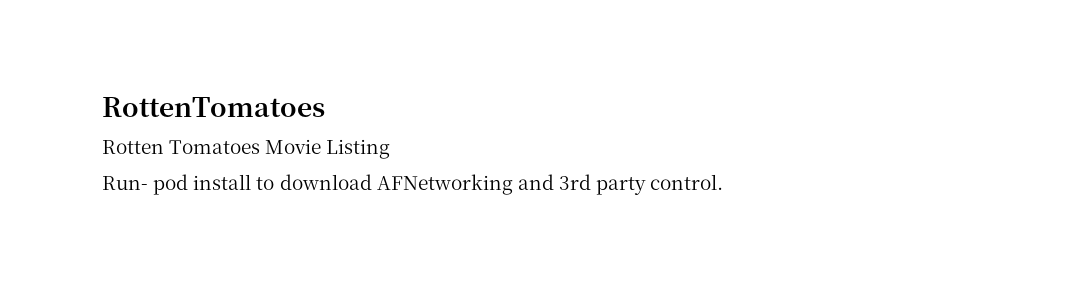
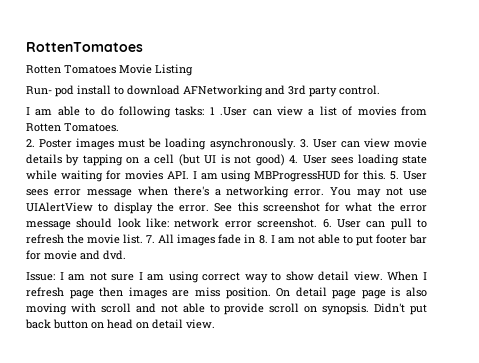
(724, 182) none -> [26,106,427,118] [26,123,119,132] [26,138,427,150] [26,154,427,166] [26,170,427,182] [26,186,428,198] [26,202,427,214] [26,218,428,230] [26,234,428,246] [26,250,126,260] [26,271,428,283] [26,287,427,299] [26,303,427,315] [25,319,215,329] // I am able to do following tasks: 1 .User can view a list of movies from Rotten Tomatoes. // 2. Poster images must be loading asynchronously. 3. User can view movie details by tapping on a cell (but UI is not good) 4. User sees loading state while waiting for movies API. I am using MBProgressHUD for this. 5. User sees error message when there's a networking error. You may not use UIAlertView to display the error. See this screenshot for what the error message should look like: network error screenshot. 6. User can pull to refresh the movie list. 7. All images fade in 8. I am not able to put footer bar for movie and dvd. // Issue: I am not sure I am using correct way to show detail view. When I refresh page then images are miss position. On detail page page is also moving with scroll and not able to provide scroll on synopsis. Didn't put back button on head on detail view.

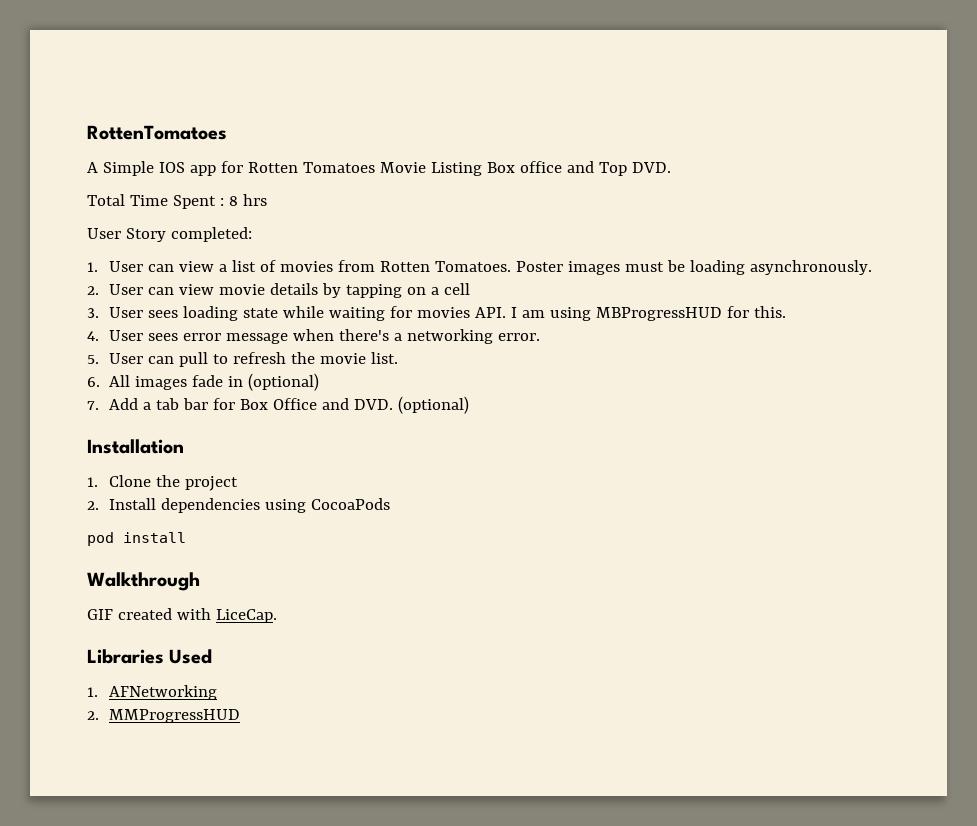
(143, 47) none -> [87,161,243,176] A Simple IOS app for
[26,85,380,97] [26,106,248,118] // Run- pod install to download AFNetworking and 3rd party control. // I am able to do following tasks: 1 .User -> [486,161,671,176] [87,194,267,209] [87,227,252,242] [87,261,144,272] Box office and Top DVD. // Total Time Spent : 8 hrs // User Story completed: // 1. User
[26,139,35,147] // 2. -> (512, 266) none
[299,139,309,148] 3. -> [87,286,99,295] // 2.
[178,154,299,166] (but UI is not good) 4. -> [87,308,99,318] // 3.
[390,171,400,180] 5. -> [87,331,99,341] // 4.
[330,187,428,198] [26,202,427,214] [26,218,332,230] You may not use UIAlertView to display the error. See this screenshot for what the error message should look like: network error screenshot. 6. -> [87,355,99,364] // 5.
[146,235,156,243] 7. -> [87,377,100,387] // 6.
[258,234,428,246] [26,250,126,260] [26,271,428,283] [26,287,427,299] [26,303,427,315] [25,319,215,329] 8. I am not able to put footer bar for movie and dvd. // Issue: I am not sure I am using correct way to show detail view. When I refresh page then images are miss position. On detail page page is also moving with scroll and not able to provide scroll on synopsis. Didn't put back button on head on detail view. -> [248,373,320,391] [87,396,470,414] [87,439,184,454] [87,475,239,491] [87,498,391,513] [87,532,186,546] [87,572,200,591] [87,608,277,623] [87,649,213,664] [87,685,218,700] [87,709,241,723] (optional) // 7. Add a tab bar for Box Office and DVD. (optional) // Installation // 1. Clone the project // 2. Install dependencies using CocoaPods // pod install // Walkthrough // GIF created with LiceCap. // Libraries Used // 1. AFNetworking // 2. MMProgressHUD

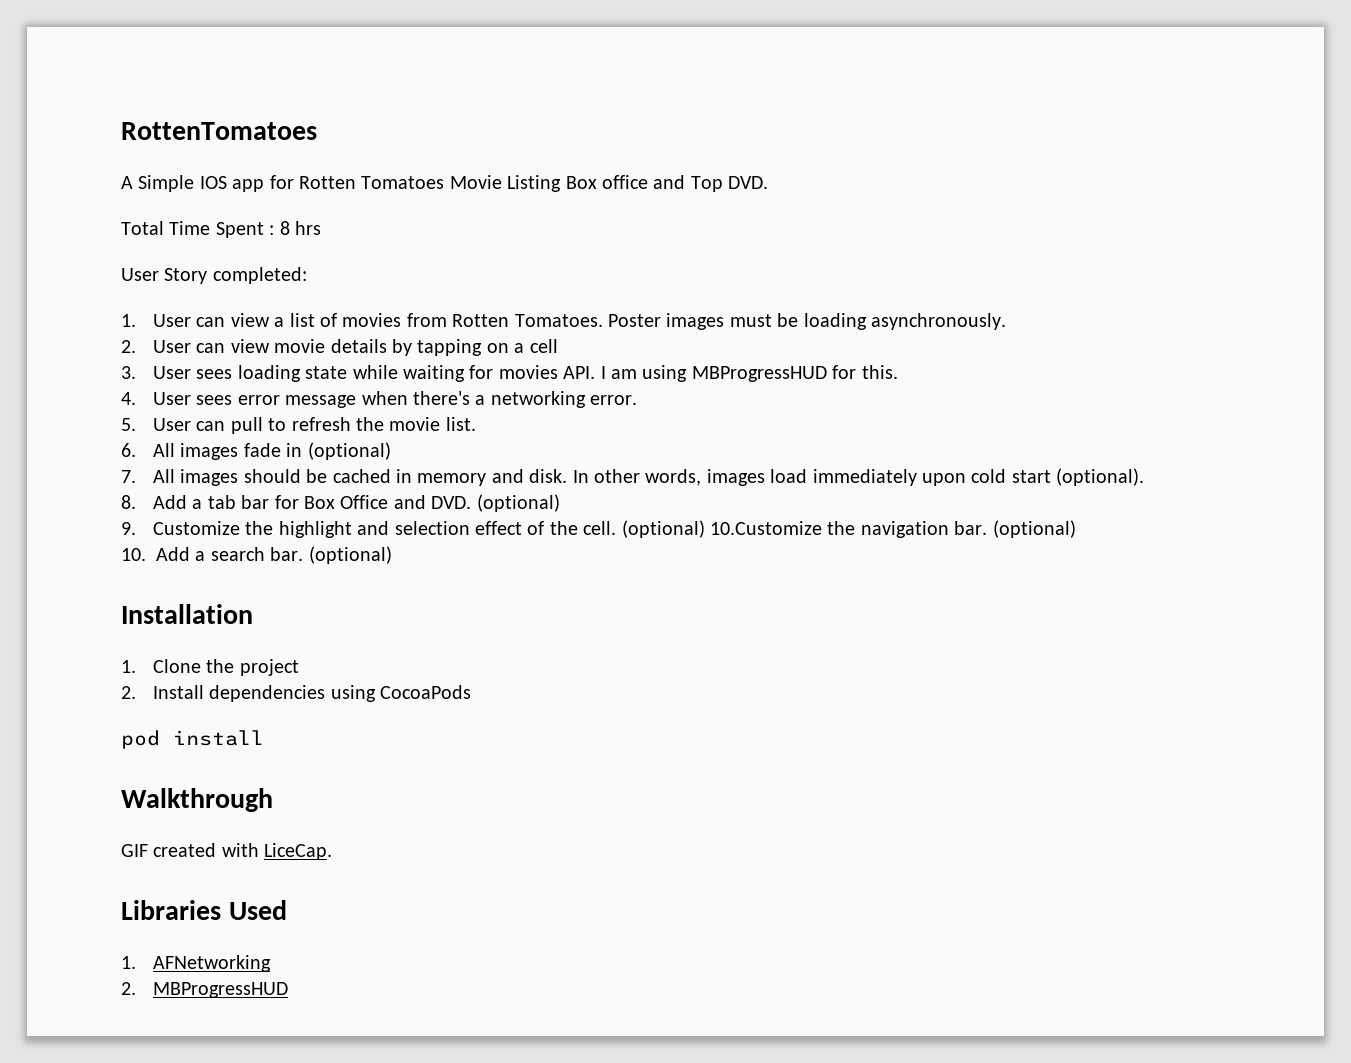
(99, 405) none -> [153,468,1145,486] [121,495,136,509] All images should be cached in memory and disk. In other words, images load immediately upon cold start (optional). // 8.
(470, 405) none -> [121,520,1076,538] [121,546,392,564] // 9. Customize the highlight and selection effect of the cell. (optional) 10.Customize the navigation bar. (optional) // 10. Add a search bar. (optional)
[109,709,241,723] MMProgressHUD -> [153,982,289,998] MBProgressHUD

